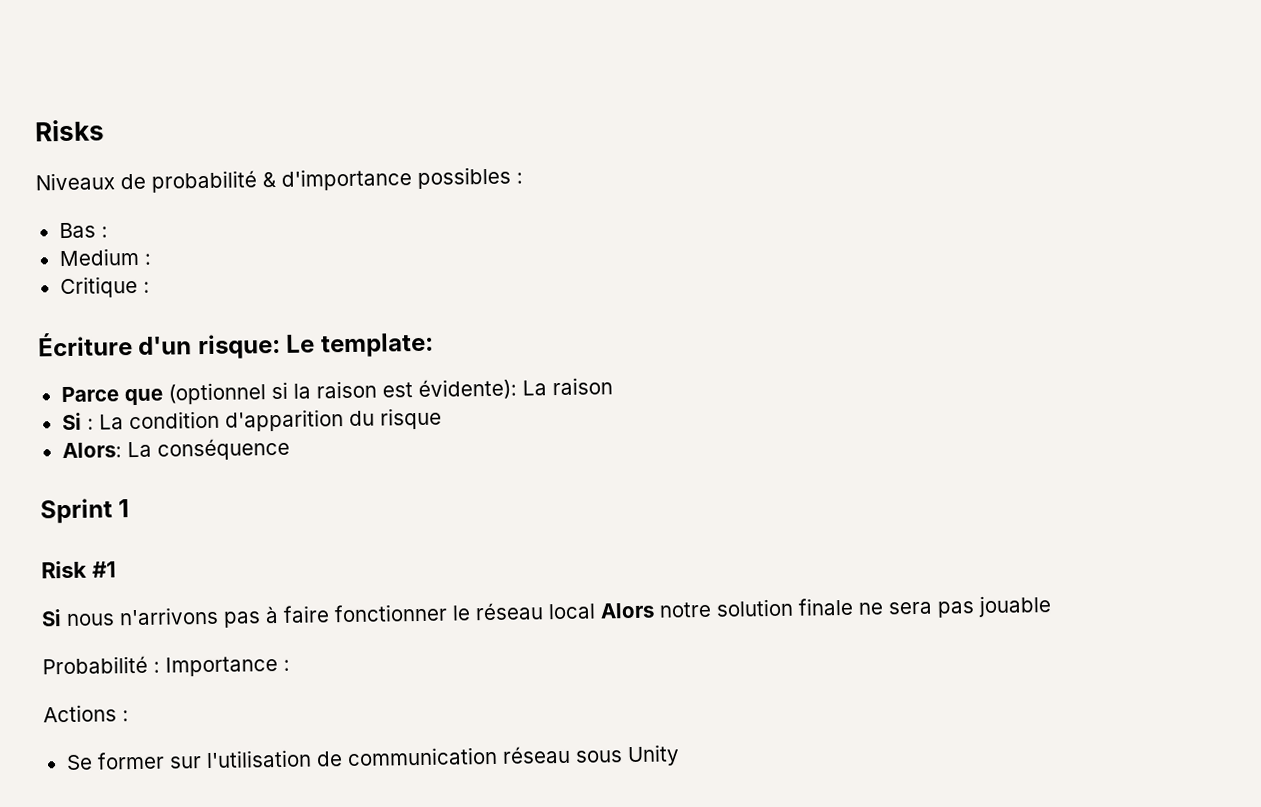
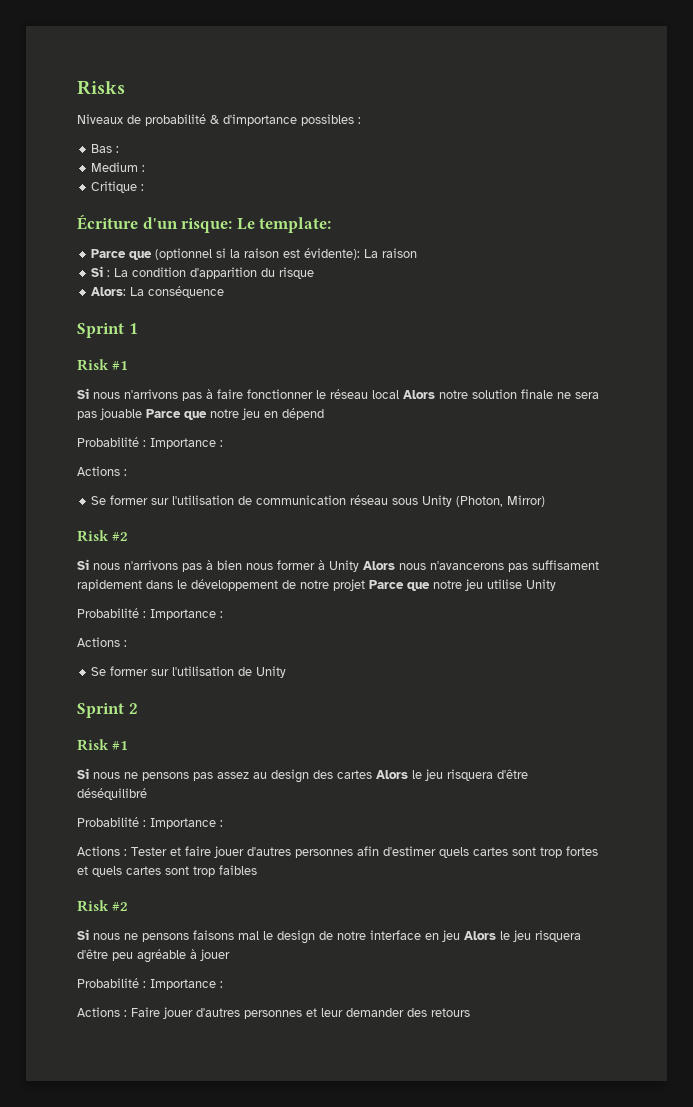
(1052, 606) none -> [146,408,324,420] Parce que notre jeu en dépend
(680, 755) none -> [456,495,546,507] [77,530,129,542] [77,559,599,572] [77,579,556,591] [77,608,223,620] [77,637,127,647] [91,666,287,678] [77,703,138,718] [77,739,129,751] [77,768,528,783] [77,788,147,800] [77,817,223,829] [77,846,598,858] [77,865,257,877] [77,900,129,912] [77,929,581,944] [77,949,230,963] [77,978,223,990] [77,1007,470,1019] (Photon, Mirror) // Risk #2 // Si nous n'arrivons pas à bien nous former à Unity Alors nous n'avancerons pas suffisament rapidement dans le développement de notre projet Parce que notre jeu utilise Unity // Probabilité : Importance : // Actions : // Se former sur l'utilisation de Unity // Sprint 2 // Risk #1 // Si nous ne pensons pas assez au design des cartes Alors le jeu risquera d'être déséquilibré // Probabilité : Importance : // Actions : Tester et faire jouer d'autres personnes afin d'estimer quels cartes sont trop fortes et quels cartes sont trop faibles // Risk #2 // Si nous ne pensons faisons mal le design de notre interface en jeu Alors le jeu risquera d'être peu agréable à jouer // Probabilité : Importance : // Actions : Faire jouer d'autres personnes et leur demander des retours

